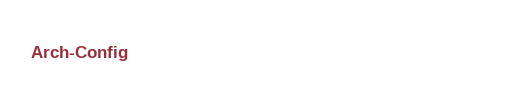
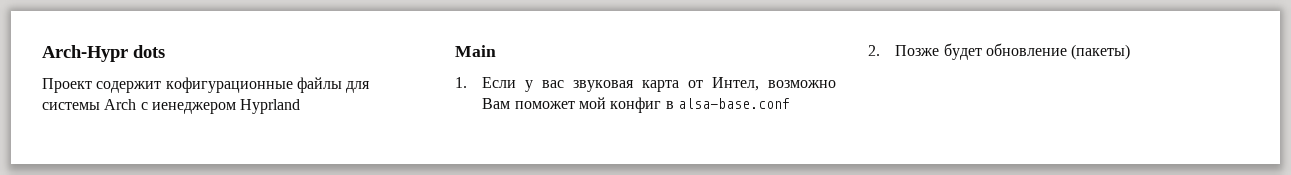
[31,46,128,61] Arch-Config -> [42,45,165,62] [42,77,371,93] [42,99,301,114] [455,45,496,57] [455,77,836,92] [482,97,791,113] [868,43,1131,60] Arch-Hypr dots // Проект содержит кофигурационные файлы для системы Arch с иенеджером Hyprland // Main // 1. Если у вас звуковая карта от Интел, возможно Вам поможет мой конфиг в alsa-base.conf // 2. Позже будет обновление (пакеты)

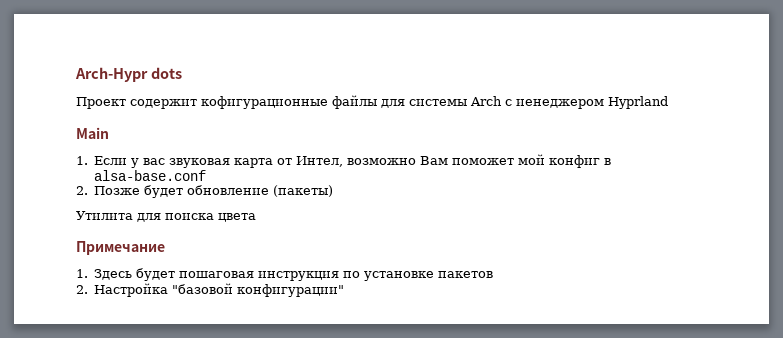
(1131, 52) none -> [76,211,256,222] [76,241,165,255] [76,268,494,281] [76,283,345,297] // Утилита для поиска цвета // Примечание // 1. Здесь будет пошаговая инструкция по установке пакетов // 2. Настройка "базовой конфигурации"

